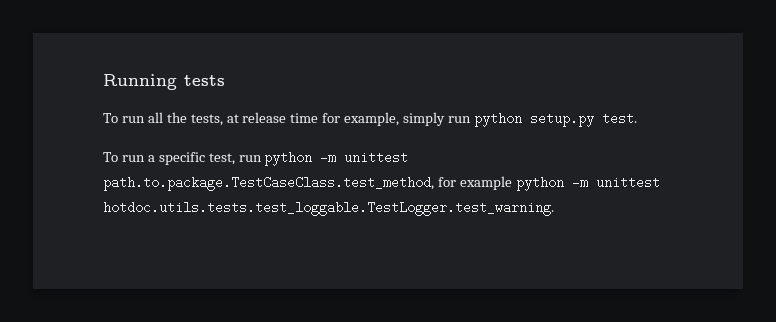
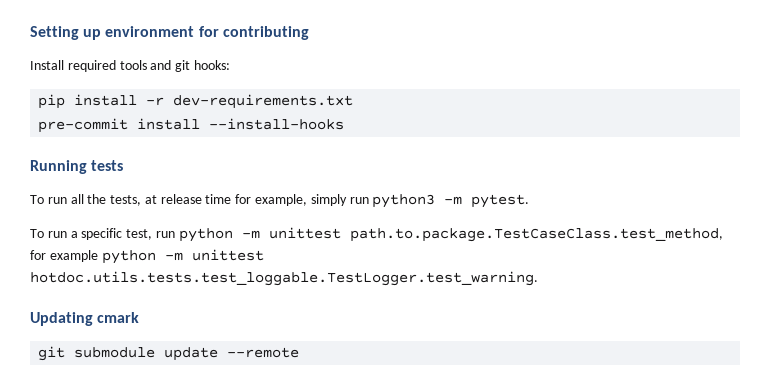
(103, 82) none -> [30,26,309,40] [30,60,230,72] [38,94,354,109] [38,118,345,133] Setting up environment for contributing // Install required tools and git hooks: // pip install -r dev-requirements.txt // pre-commit install --install-hooks //
[473,112,637,127] python setup.py test. -> [372,194,530,208] python3 -m pytest.
(554, 208) none -> [30,312,140,326] [38,346,300,361] // Updating cmark // git submodule update --remote

